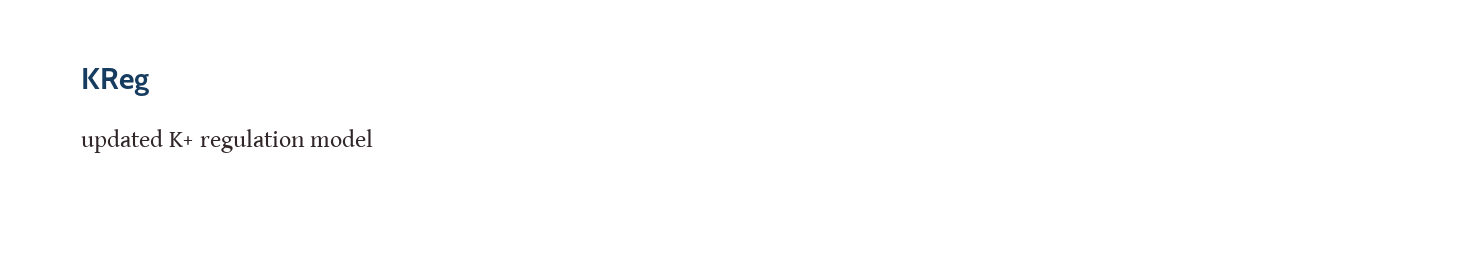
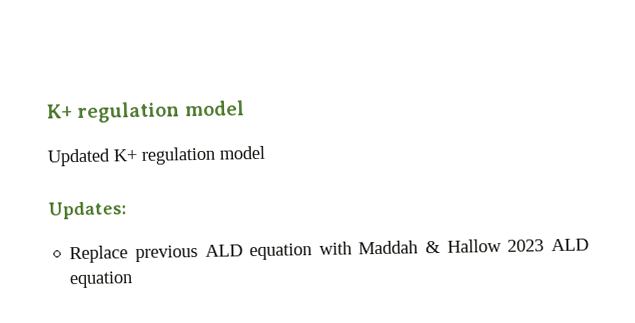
[81,68,149,96] [81,129,374,153] KReg // updated K+ regulation model -> [47,100,245,124] [47,145,265,167] [48,201,127,220] [69,238,589,264] [69,271,134,289] K+ regulation model // Updated K+ regulation model // Updates: // Replace previous ALD equation with Maddah & Hallow 2023 ALD equation

